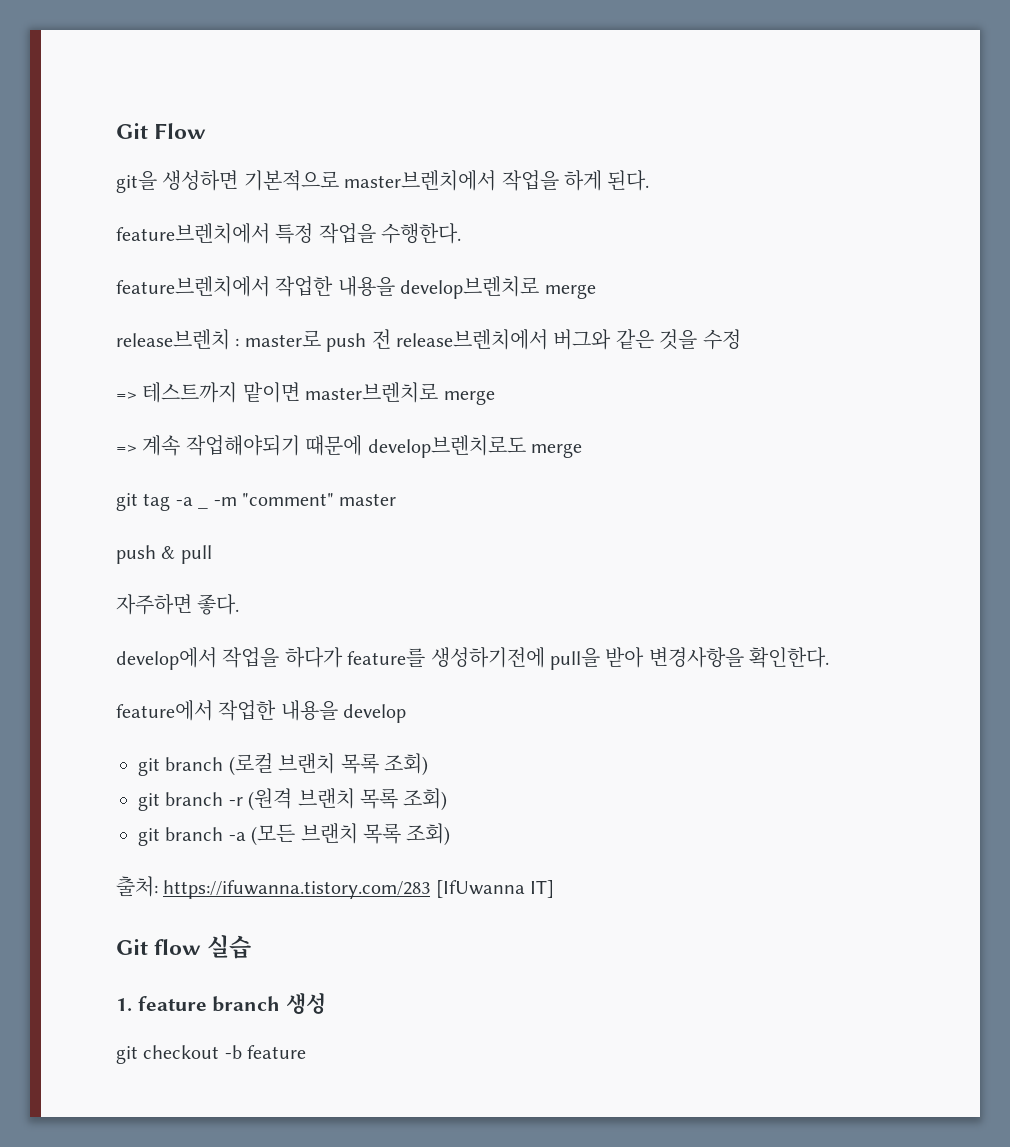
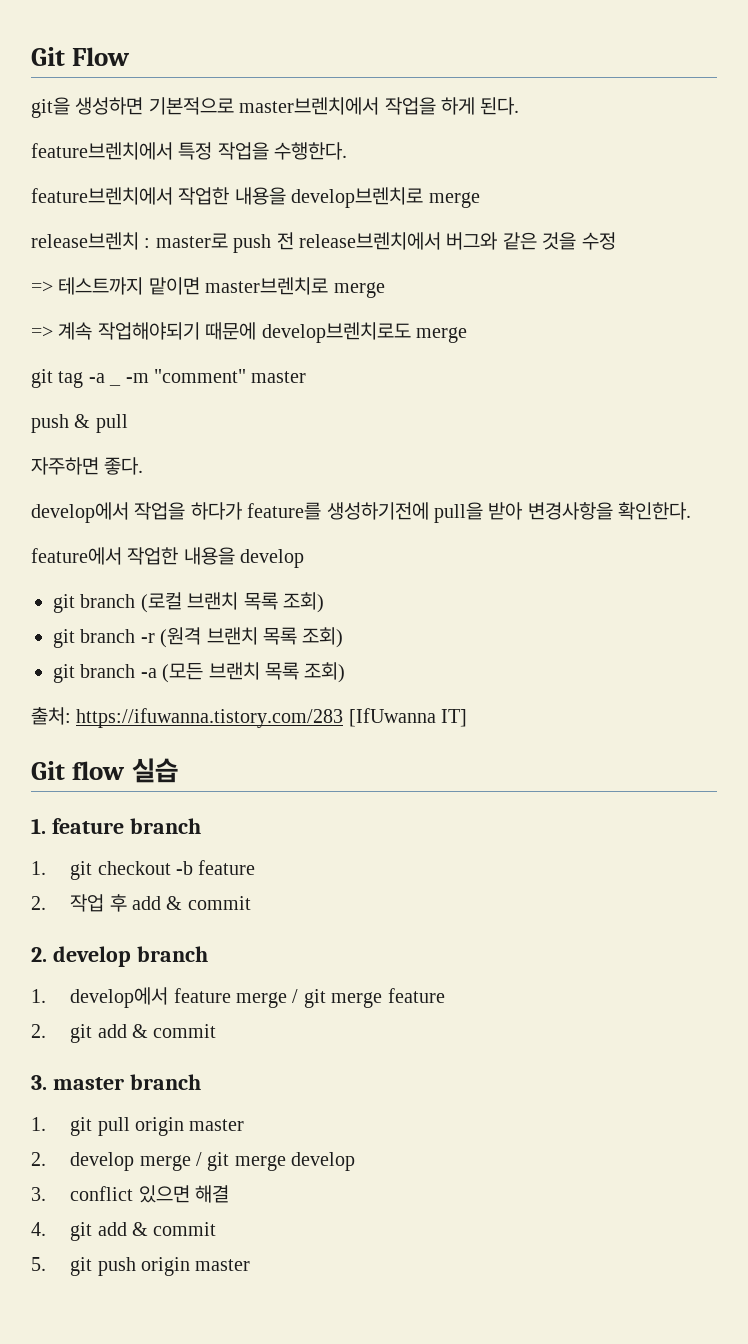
[286,992,327,1014] 생성 // -> [31,861,46,875] // 1.
(307, 1052) none -> [31,894,251,912] [31,946,208,967] [31,987,445,1008] [31,1024,217,1043] [31,1074,201,1090] [31,1117,245,1136] [31,1152,356,1171] [31,1185,229,1203] [31,1222,217,1241] [31,1257,251,1276] // 2. 작업 후 add & commit // 2. develop branch // 1. develop에서 feature merge / git merge feature // 2. git add & commit // 3. master branch // 1. git pull origin master // 2. develop merge / git merge develop // 3. conflict 있으면 해결 // 4. git add & commit // 5. git push origin master

